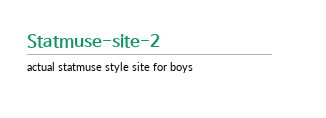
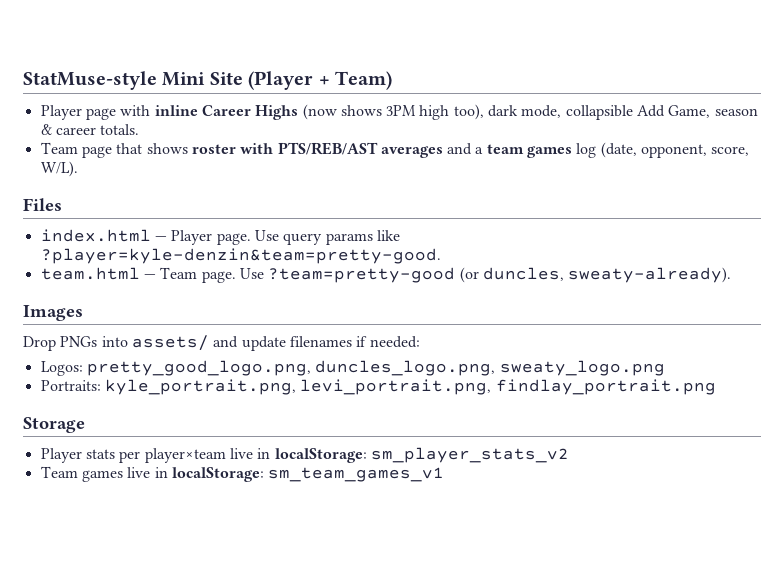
[27,34,160,48] [27,62,193,73] Statmuse-site-2 // actual statmuse style site for boys -> [23,71,392,90] [40,104,758,120] [40,124,140,135] [40,142,750,158] [40,161,78,177] [23,198,62,211] [40,229,400,245] [40,248,441,264] [40,267,732,283] [23,305,83,321] [23,335,420,351] [40,360,665,376] [40,379,716,395] [23,417,85,433] [40,447,569,463] [40,466,445,482] StatMuse-style Mini Site (Player + Team) // Player page with inline Career Highs (now shows 3PM high too), dark mode, collapsible Add Game, season & career totals. // Team page that shows roster with PTS/REB/AST averages and a team games log (date, opponent, score, W/L). // Files // index.html — Player page. Use query params like ?player=kyle-denzin&team=pretty-good. // team.html — Team page. Use ?team=pretty-good (or duncles, sweaty-already). // Images // Drop PNGs into assets/ and update filenames if needed: // Logos: pretty_good_logo.png, duncles_logo.png, sweaty_logo.png // Portraits: kyle_portrait.png, levi_portrait.png, findlay_portrait.png // Storage // Player stats per player×team live in localStorage: sm_player_stats_v2 // Team games live in localStorage: sm_team_games_v1

